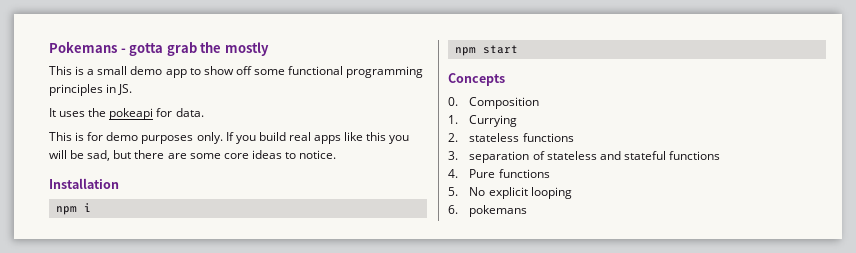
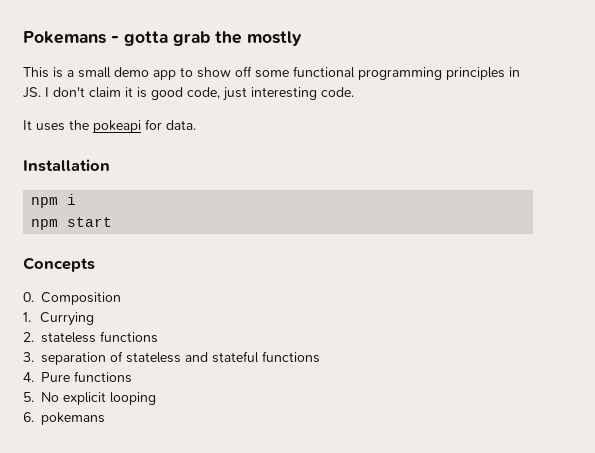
(133, 89) none -> [45,87,354,101] I don't claim it is good code, just interesting code.
[49,132,410,144] [49,150,337,161] // This is for demo purposes only. If you build real apps like this you will be sad, but there are some core ideas to notice. -> (196, 125) none

